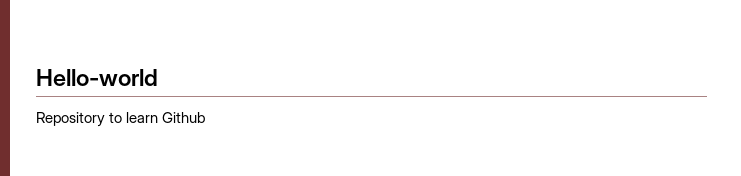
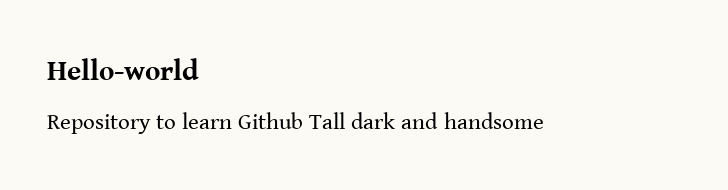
(206, 117) none -> [309,112,544,129] Tall dark and handsome

